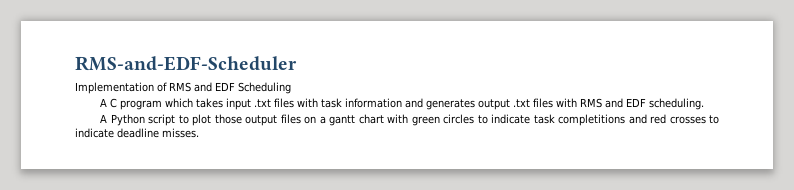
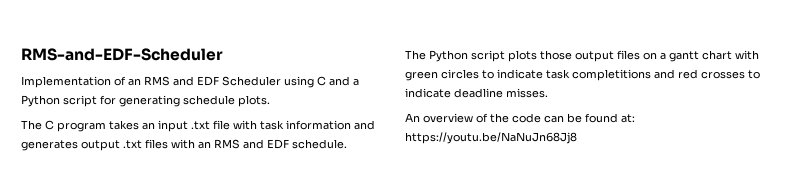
[169,82,291,94] [100,98,224,110] RMS and EDF Scheduling // A C program which takes -> [128,76,359,88] [21,95,270,107] [21,120,155,132] an RMS and EDF Scheduler using C and a Python script for generating schedule plots. // The C program takes an
[274,98,295,108] files -> [213,120,230,130] file
[580,98,705,110] [100,114,212,126] RMS and EDF scheduling. // A Python script to plot -> [198,139,347,149] [405,50,537,62] an RMS and EDF schedule. // The Python script plots
(199, 133) none -> [405,113,635,123] [405,132,577,144] // An overview of the code can be found at: https://youtu.be/NaNuJn68Jj8

